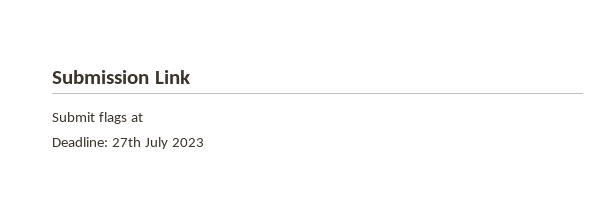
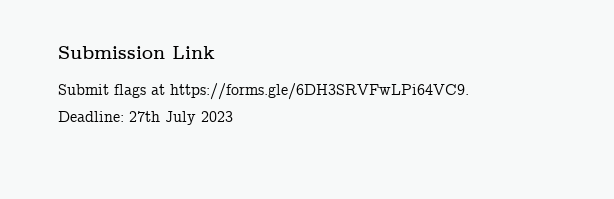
(143, 117) none -> [170,83,469,100] https://forms.gle/6DH3SRVFwLPi64VC9.

